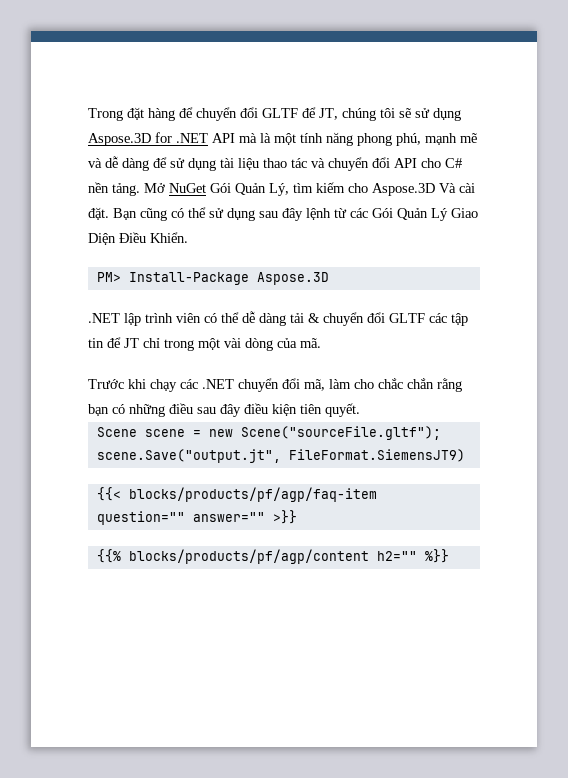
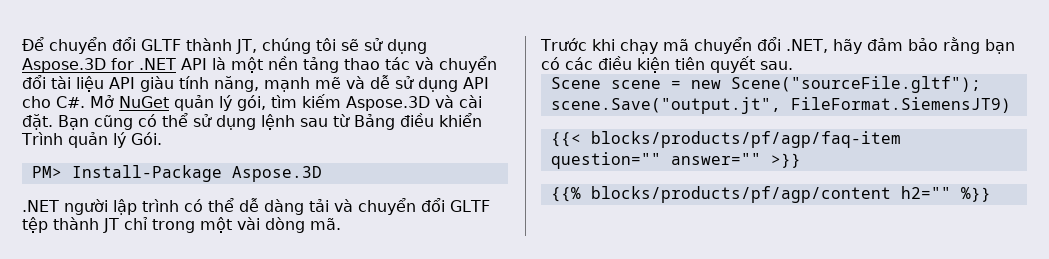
[88,107,316,121] Trong đặt hàng để chuyển đổi GLTF để -> [22,37,232,54] Để chuyển đổi GLTF thành
[239,133,257,143] mà -> (207, 64) none
[300,132,477,146] [88,156,259,171] tính năng phong phú, mạnh mẽ và dễ dàng để sử dụng tài liệu -> [268,56,339,73] nền tảng
[394,158,462,168] [88,182,456,196] API cho C# nền tảng. Mở NuGet Gói Quản Lý, tìm kiếm cho Aspose.3D Và -> [51,75,489,92] [22,94,454,111] tài liệu API giàu tính năng, mạnh mẽ và dễ sử dụng API cho C#. Mở NuGet quản lý gói, tìm kiếm Aspose.3D và
[259,208,478,221] [88,232,188,245] sau đây lệnh từ các Gói Quản Lý Giao Diện Điều Khiển. -> [261,113,482,130] [21,132,162,148] lệnh sau từ Bảng điều khiển Trình quản lý Gói.
(120, 318) none -> [64,199,108,215] người
[176,313,201,323] viên -> (179, 205) none
[308,312,468,326] [88,337,121,348] & chuyển đổi GLTF các tập tin để -> [334,198,490,215] [22,217,99,233] và chuyển đổi GLTF tệp thành
[277,338,297,348] của -> (305, 225) none
[180,378,462,392] [88,403,241,417] các .NET chuyển đổi mã, làm cho chắc chắn rằng bạn có những điều sau đây -> [662,37,1015,54] [541,57,593,70] mã chuyển đổi .NET, hãy đảm bảo rằng bạn có các
[325,403,360,417] quyết. -> [710,56,793,73] quyết sau.

